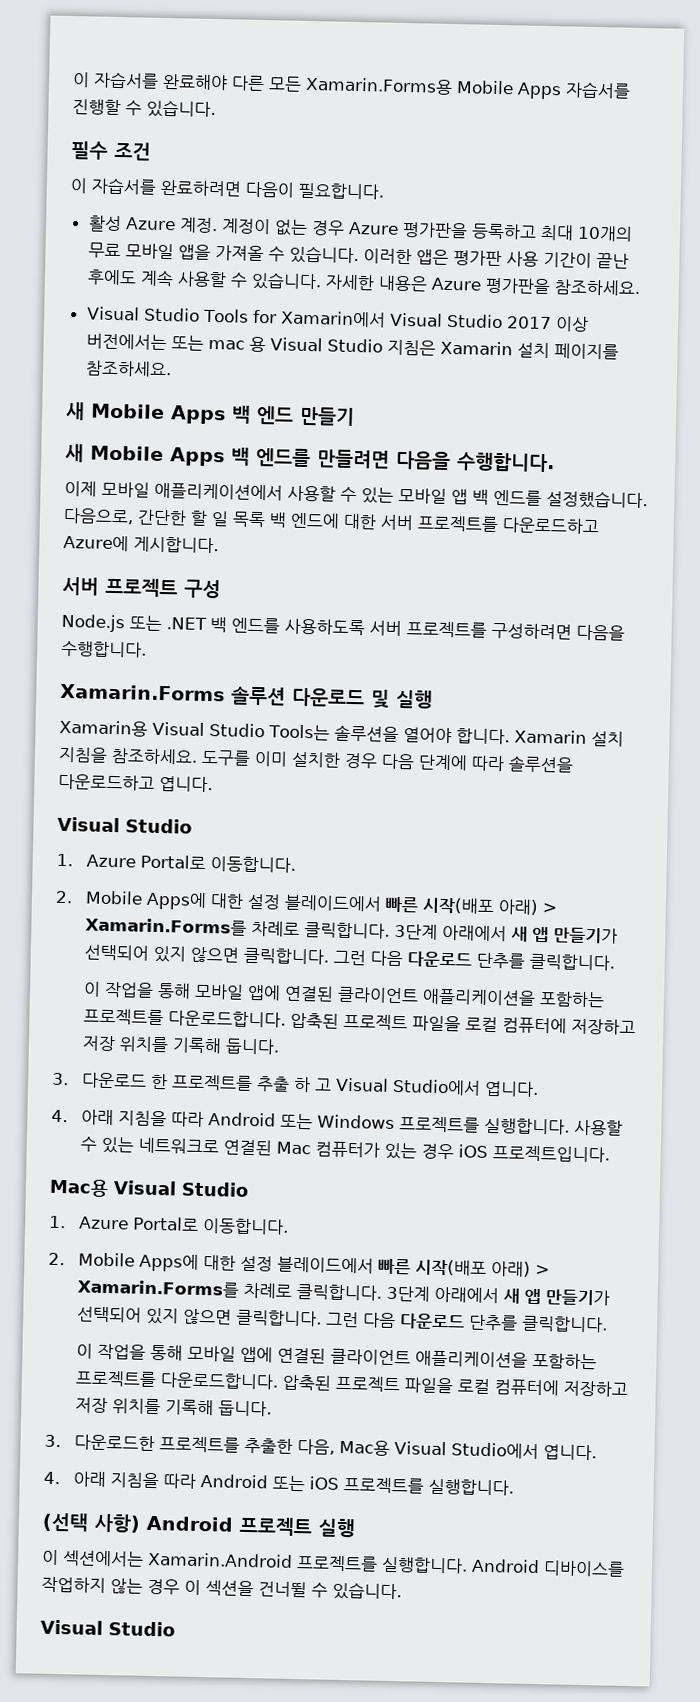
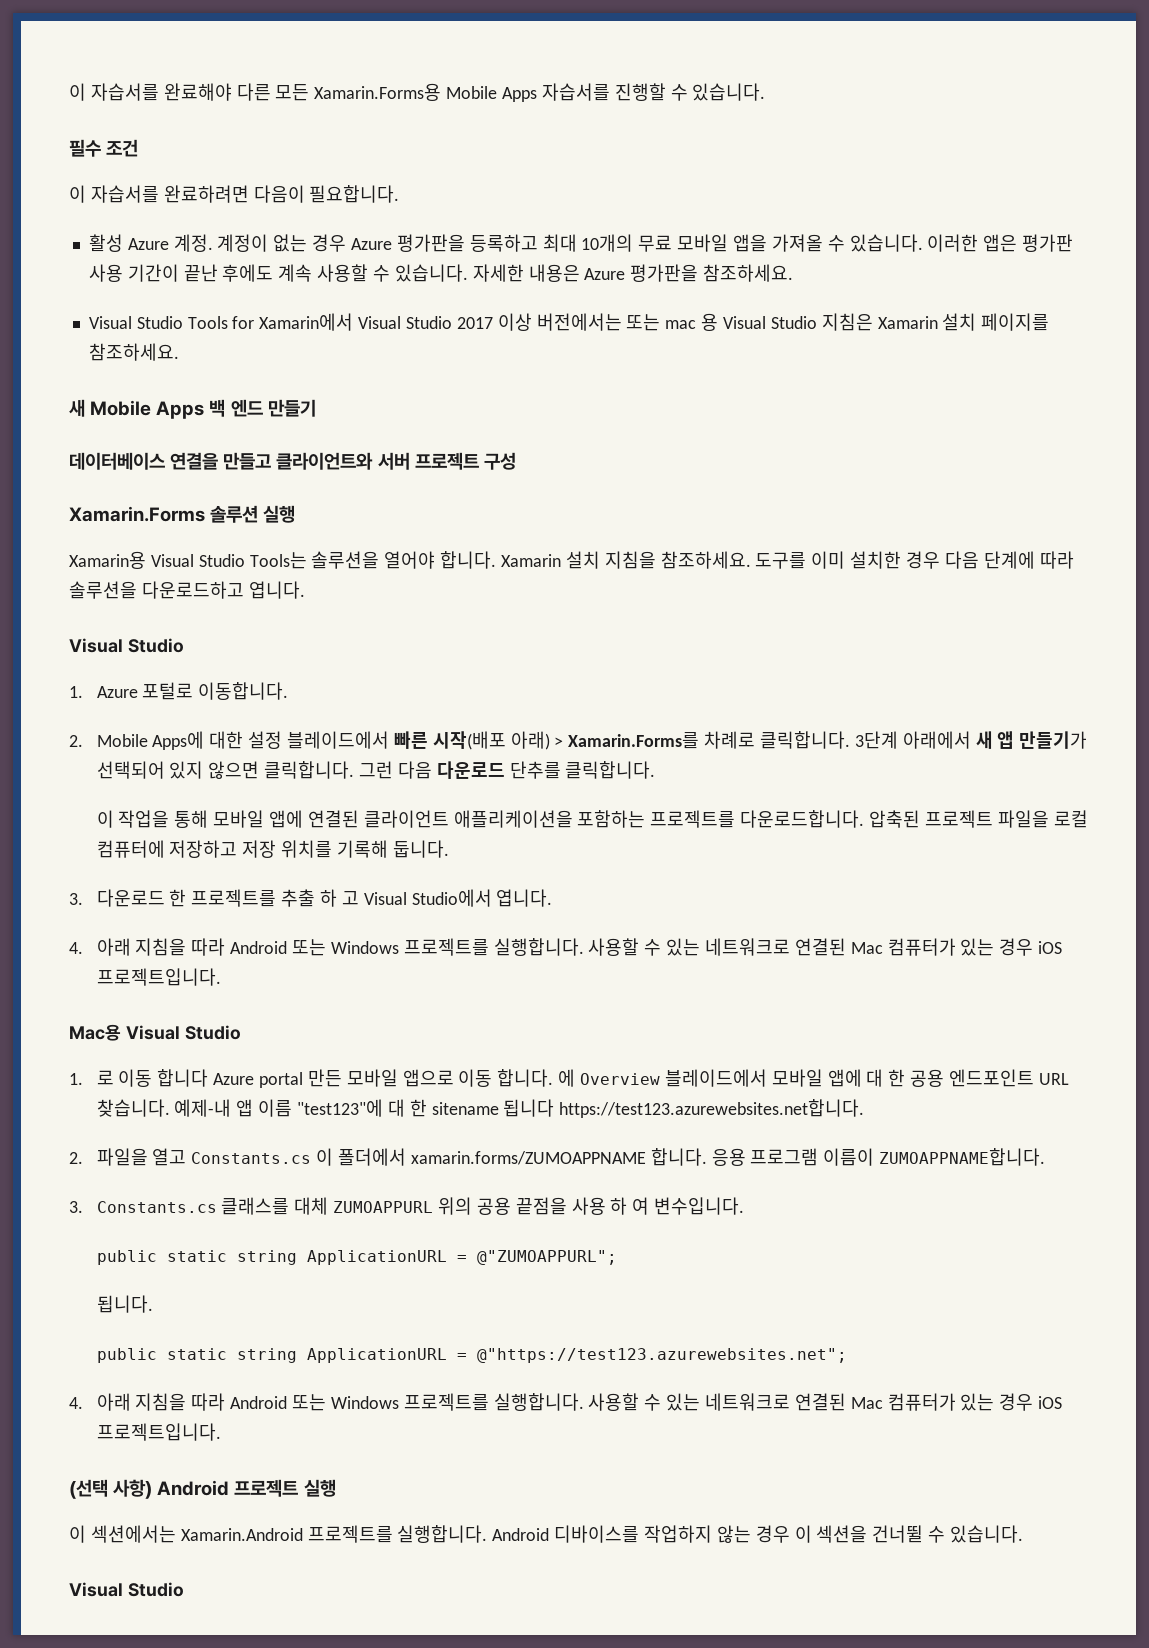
[65,443,555,473] [64,480,648,510] [63,507,600,535] [63,534,219,554] [62,576,221,599] [61,613,625,641] [61,640,147,658] 새 Mobile Apps 백 엔드를 만들려면 다음을 수행합니다. // 이제 모바일 애플리케이션에서 사용할 수 있는 모바일 앱 백 엔드를 설정했습니다. 다음으로, 간단한 할 일 목록 백 엔드에 대한 서버 프로젝트를 다운로드하고 Azure에 게시합니다. // 서버 프로젝트 구성 // Node.js 또는 .NET 백 엔드를 사용하도록 서버 프로젝트를 구성하려면 다음을 수행합니다. -> [69,452,516,470] 데이터베이스 연결을 만들고 클라이언트와 서버 프로젝트 구성
[291,687,390,709] 다운로드 및 -> (259, 514) none
[140,854,207,870] Portal로 -> [142,682,194,700] 포털로
[79,1216,290,1235] [48,1252,551,1277] [77,1279,611,1306] [77,1306,609,1333] [76,1343,598,1370] [75,1370,629,1397] [75,1397,273,1417] [44,1434,598,1461] [43,1471,515,1496] Azure Portal로 이동합니다. // 2. Mobile Apps에 대한 설정 블레이드에서 빠른 시작(배포 아래) > Xamarin.Forms를 차례로 클릭합니다. 3단계 아래에서 새 앱 만들기가 선택되어 있지 않으면 클릭합니다. 그런 다음 다운로드 단추를 클릭합니다. // 이 작업을 통해 모바일 앱에 연결된 클라이언트 애플리케이션을 포함하는 프로젝트를 다운로드합니다. 압축된 프로젝트 파일을 로컬 컴퓨터에 저장하고 저장 위치를 기록해 둡니다. // 3. 다운로드한 프로젝트를 추출한 다음, Mac용 Visual Studio에서 엽니다. // 4. 아래 지침을 따라 Android 또는 iOS 프로젝트를 실행합니다. -> [96,1069,1069,1088] [96,1099,865,1118] [69,1148,1046,1166] [69,1197,745,1215] [96,1250,617,1265] [96,1295,153,1313] [96,1348,847,1363] [69,1393,1063,1411] [96,1423,221,1441] 로 이동 합니다 Azure portal 만든 모바일 앱으로 이동 합니다. 에 Overview 블레이드에서 모바일 앱에 대 한 공용 엔드포인트 URL 찾습니다. 예제-내 앱 이름 "test123"에 대 한 sitename 됩니다 https://test123.azurewebsites.net합니다. // 2. 파일을 열고 Constants.cs 이 폴더에서 xamarin.forms/ZUMOAPPNAME 합니다. 응용 프로그램 이름이 ZUMOAPPNAME합니다. // 3. Constants.cs 클래스를 대체 ZUMOAPPURL 위의 공용 끝점을 사용 하 여 변수입니다. // public static string ApplicationURL = @"ZUMOAPPURL"; // 됩니다. // public static string ApplicationURL = @"https://test123.azurewebsites.net"; // 4. 아래 지침을 따라 Android 또는 Windows 프로젝트를 실행합니다. 사용할 수 있는 네트워크로 연결된 Mac 컴퓨터가 있는 경우 iOS 프로젝트입니다.

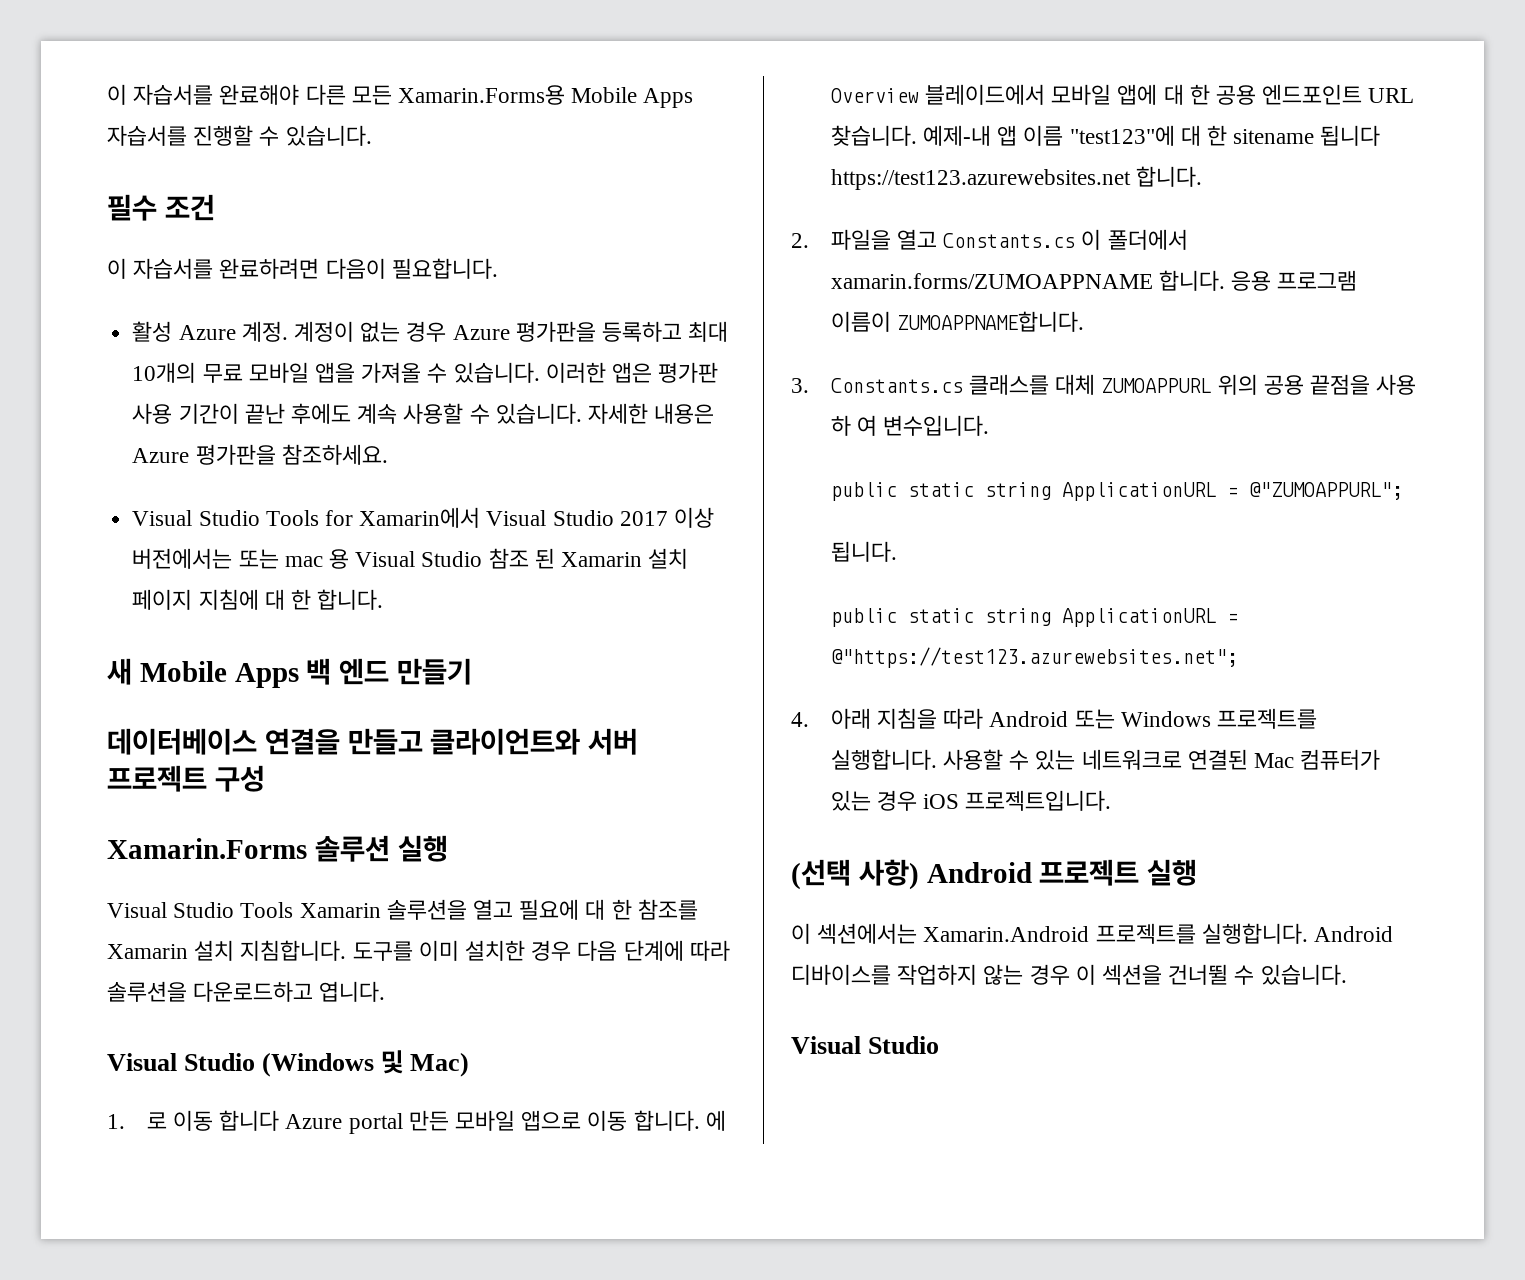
[821,313,1050,331] [88,343,179,361] 지침은 Xamarin 설치 페이지를 참조하세요. -> [488,548,689,569] [132,589,384,610] 참조 된 Xamarin 설치 페이지 지침에 대 한 합니다.
[69,551,751,569] Xamarin용 Visual Studio Tools는 솔루션을 열어야 합니다. Xamarin 설치 지침을 참조하세요. -> [107,899,698,920] [107,940,347,961] Visual Studio Tools Xamarin 솔루션을 열고 필요에 대 한 참조를 Xamarin 설치 지침합니다.
[69,682,289,700] [69,731,1088,750] [96,761,656,779] [96,810,1088,828] [96,840,449,858] [69,889,553,907] [69,938,1063,956] [96,968,221,986] [69,1024,241,1041] // 1. Azure 포털로 이동합니다. // 2. Mobile Apps에 대한 설정 블레이드에서 빠른 시작(배포 아래) > Xamarin.Forms를 차례로 클릭합니다. 3단계 아래에서 새 앱 만들기가 선택되어 있지 않으면 클릭합니다. 그런 다음 다운로드 단추를 클릭합니다. // 이 작업을 통해 모바일 앱에 연결된 클라이언트 애플리케이션을 포함하는 프로젝트를 다운로드합니다. 압축된 프로젝트 파일을 로컬 컴퓨터에 저장하고 저장 위치를 기록해 둡니다. // 3. 다운로드 한 프로젝트를 추출 하 고 Visual Studio에서 엽니다. // 4. 아래 지침을 따라 Android 또는 Windows 프로젝트를 실행합니다. 사용할 수 있는 네트워크로 연결된 Mac 컴퓨터가 있는 경우 iOS 프로젝트입니다. // Mac용 Visual Studio -> [262,1050,470,1077] (Windows 및 Mac)
[559,1099,865,1118] https://test123.azurewebsites.net합니다. -> [830,166,1202,190] https://test123.azurewebsites.net 합니다.

